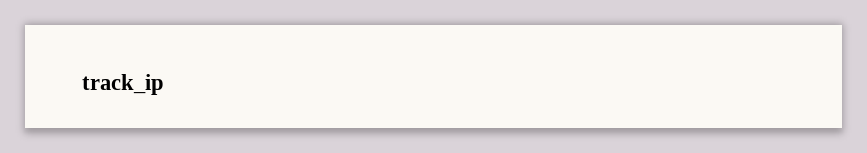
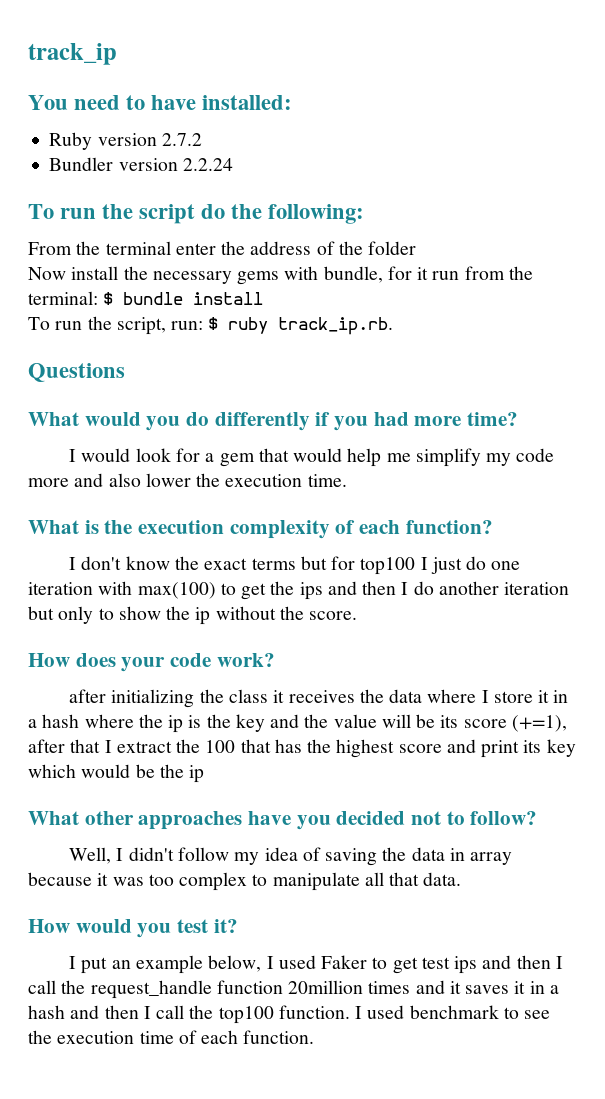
(164, 84) none -> [28,95,293,110] [49,132,202,150] [49,157,233,171] [28,204,365,224] [28,241,417,255] [28,266,533,285] [28,291,264,305] [28,316,394,335] [28,363,125,382] [28,412,519,431] [69,448,555,467] [28,473,347,487] [28,520,493,539] [69,556,521,575] [28,581,570,600] [28,606,358,625] [28,653,275,672] [69,689,569,708] [28,714,567,733] [28,739,576,758] [28,764,205,783] [28,811,538,830] [69,847,513,866] [28,872,462,891] [28,919,238,938] [69,955,563,974] [28,980,559,999] [28,1005,551,1024] [28,1030,315,1044] // You need to have installed: // Ruby version 2.7.2 // Bundler version 2.2.24 // To run the script do the following: // From the terminal enter the address of the folder // Now install the necessary gems with bundle, for it run from the terminal: $ bundle install // To run the script, run: $ ruby track_ip.rb. // Questions // What would you do differently if you had more time? // I would look for a gem that would help me simplify my code more and also lower the execution time. // What is the execution complexity of each function? // I don't know the exact terms but for top100 I just do one iteration with max(100) to get the ips and then I do another iteration but only to show the ip without the score. // How does your code work? // after initializing the class it receives the data where I store it in a hash where the ip is the key and the value will be its score (+=1), after that I extract the 100 that has the highest score and print its key which would be the ip // What other approaches have you decided not to follow? // Well, I didn't follow my idea of saving the data in array because it was too complex to manipulate all that data. // How would you test it? // I put an example below, I used Faker to get test ips and then I call the request_handle function 20million times and it saves it in a hash and then I call the top100 function. I used benchmark to see the execution time of each function.

